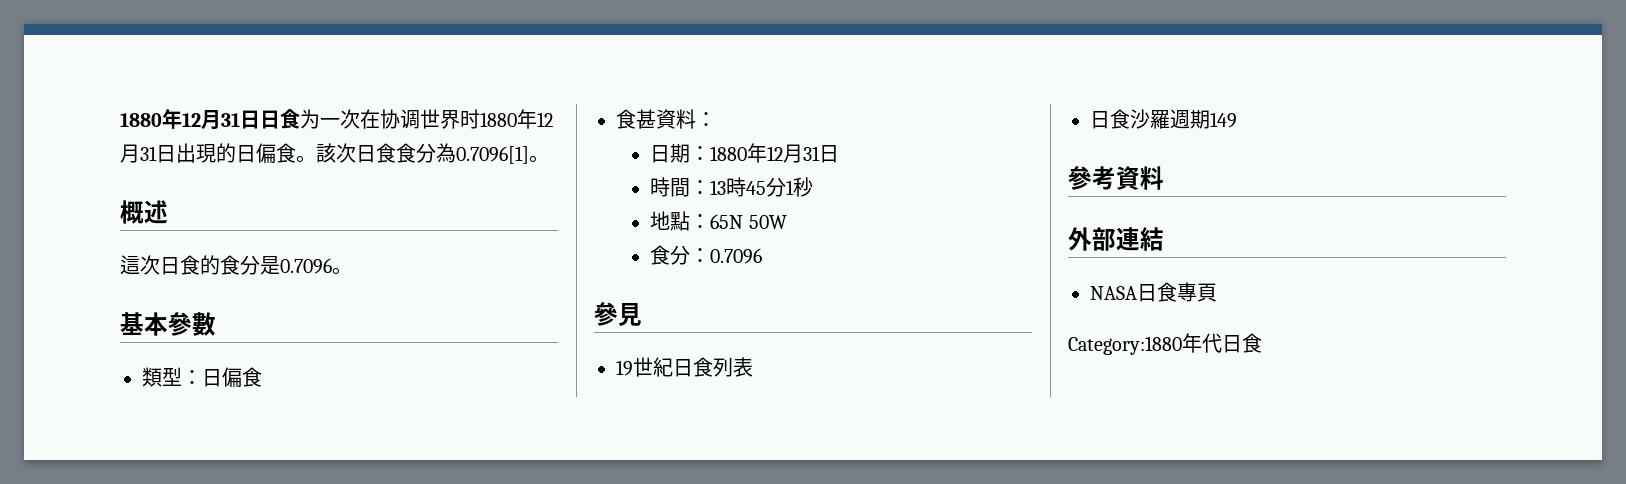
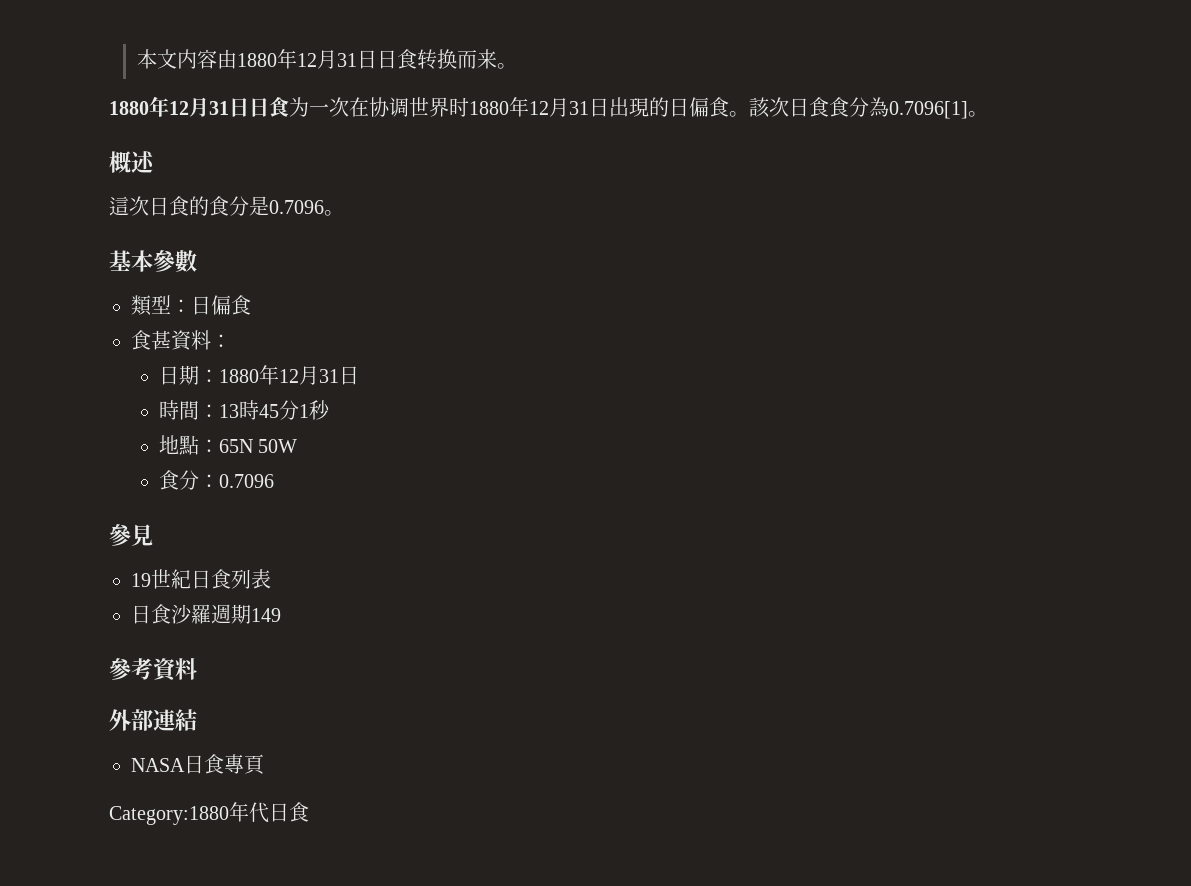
(120, 120) none -> [136,49,517,70] 本文内容由1880年12月31日日食转换而来。 //

